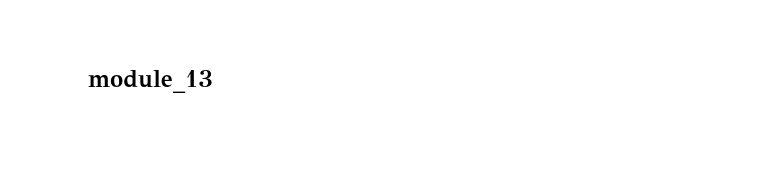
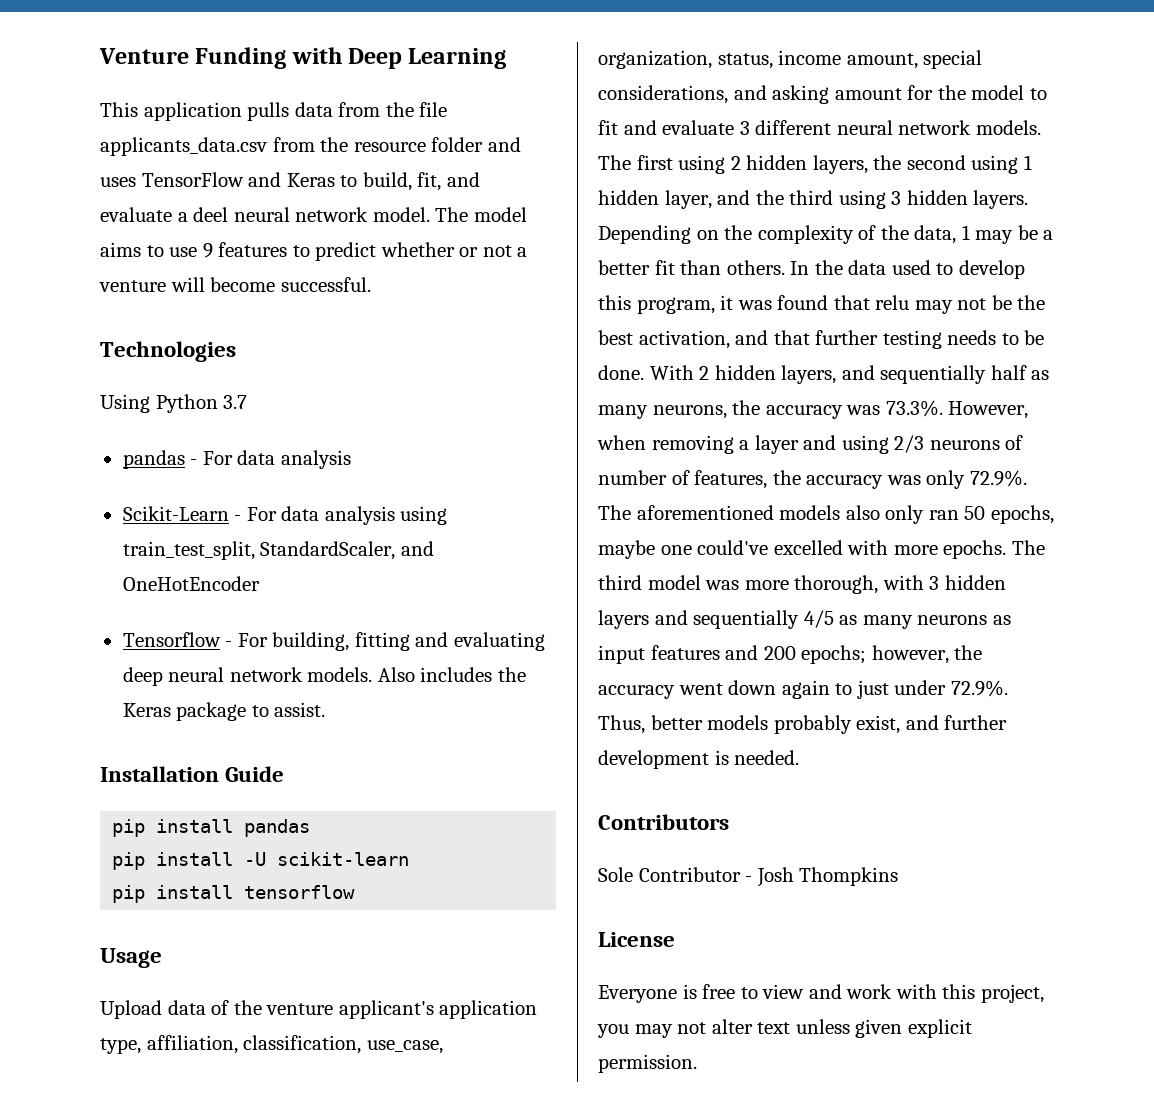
[88,70,213,93] module_13 -> [99,47,507,69] [100,102,448,121] [100,137,521,156] [100,172,480,191] [100,207,527,222] [100,242,528,261] [99,277,371,292] [100,341,236,362] [100,394,248,413] [122,450,351,469] [122,506,448,525] [122,541,434,560] [122,576,260,591] [122,632,545,651] [122,667,526,686] [122,702,326,721] [100,766,285,782] [112,819,311,837] [112,852,410,870] [112,885,356,903] [100,948,162,968] [100,1000,538,1019] [100,1035,443,1054] [598,50,983,69] [598,85,1047,104] [598,120,1041,135] [598,155,1032,174] [598,190,1029,209] [598,225,1054,244] [598,260,1025,279] [598,295,1046,314] [598,330,1045,349] [598,365,1050,384] [598,400,1029,419] [597,435,1024,454] [598,470,1027,489] [598,505,1054,524] [598,540,1045,559] [598,575,1006,594] [598,610,1011,629] [598,645,983,664] [598,680,1008,699] [598,715,1008,734] [598,750,800,769] [598,814,729,830] [598,867,899,887] [598,932,675,947] [598,984,1044,1003] [597,1019,972,1038] [598,1054,697,1073] Venture Funding with Deep Learning // This application pulls data from the file applicants_data.csv from the resource folder and uses TensorFlow and Keras to build, fit, and evaluate a deel neural network model. The model aims to use 9 features to predict whether or not a venture will become successful. // Technologies // Using Python 3.7 // pandas - For data analysis // Scikit-Learn - For data analysis using train_test_split, StandardScaler, and OneHotEncoder // Tensorflow - For building, fitting and evaluating deep neural network models. Also includes the Keras package to assist. // Installation Guide // pip install pandas // pip install -U scikit-learn // pip install tensorflow // Usage // Upload data of the venture applicant's application type, affiliation, classification, use_case, organization, status, income amount, special considerations, and asking amount for the model to fit and evaluate 3 different neural network models. The first using 2 hidden layers, the second using 1 hidden layer, and the third using 3 hidden layers. Depending on the complexity of the data, 1 may be a better fit than others. In the data used to develop this program, it was found that relu may not be the best activation, and that further testing needs to be done. With 2 hidden layers, and sequentially half as many neurons, the accuracy was 73.3%. However, when removing a layer and using 2/3 neurons of number of features, the accuracy was only 72.9%. The aforementioned models also only ran 50 epochs, maybe one could've excelled with more epochs. The third model was more thorough, with 3 hidden layers and sequentially 4/5 as many neurons as input features and 200 epochs; however, the accuracy went down again to just under 72.9%. Thus, better models probably exist, and further development is needed. // Contributors // Sole Contributor - Josh Thompkins // License // Everyone is free to view and work with this project, you may not alter text unless given explicit permission.

